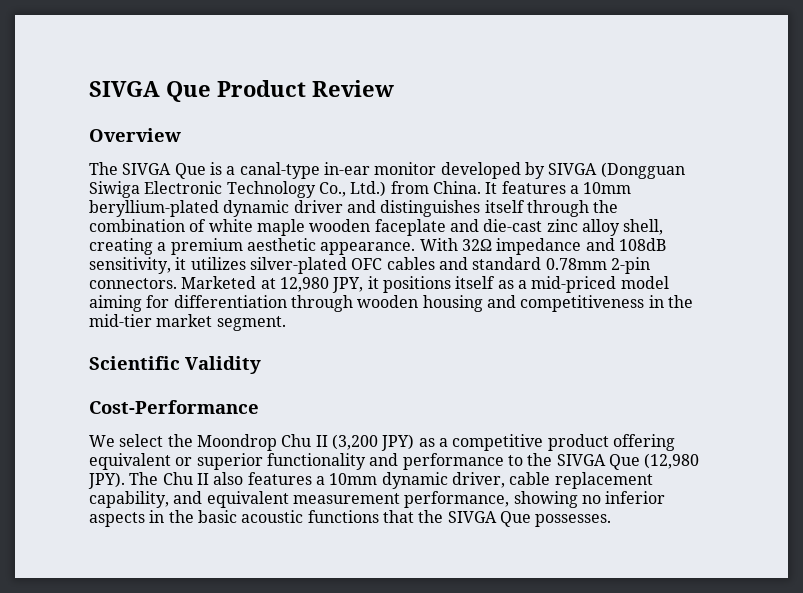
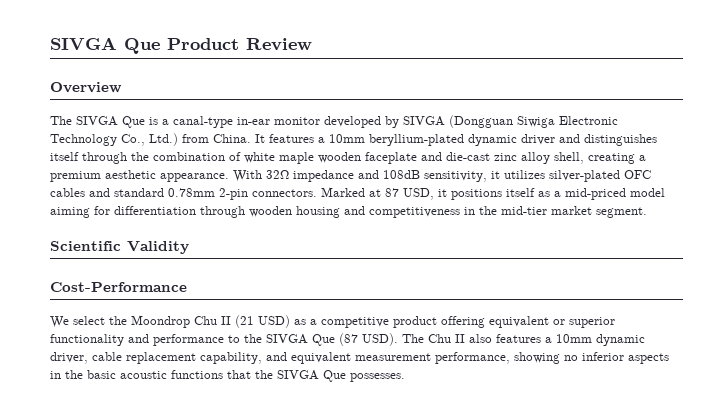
[181,276,364,293] Marketed at 12,980 JPY, -> [321,187,434,200] Marked at 87 USD,
[331,434,415,451] (3,200 JPY) -> [235,315,290,328] (21 USD)
[644,453,700,469] [88,472,125,489] (12,980 JPY). -> [339,333,398,346] (87 USD).

